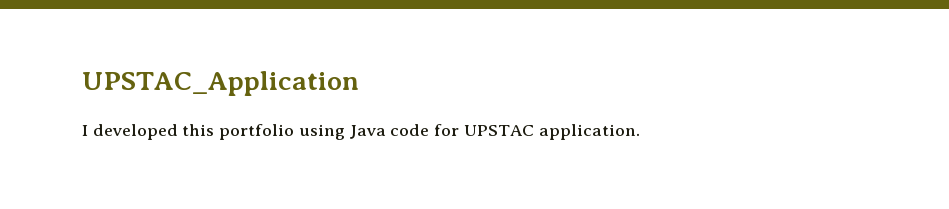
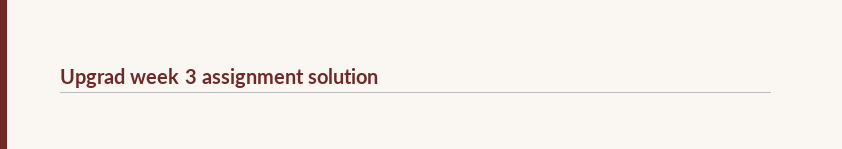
[82,71,359,96] [82,124,640,140] UPSTAC_Application // I developed this portfolio using Java code for UPSTAC application. -> [60,68,379,88] Upgrad week 3 assignment solution

